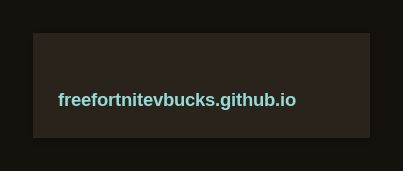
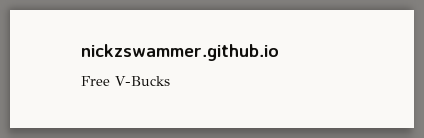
[58,93,296,110] freefortnitevbucks.github.io -> [81,44,279,61] [81,76,170,86] nickzswammer.github.io // Free V-Bucks

